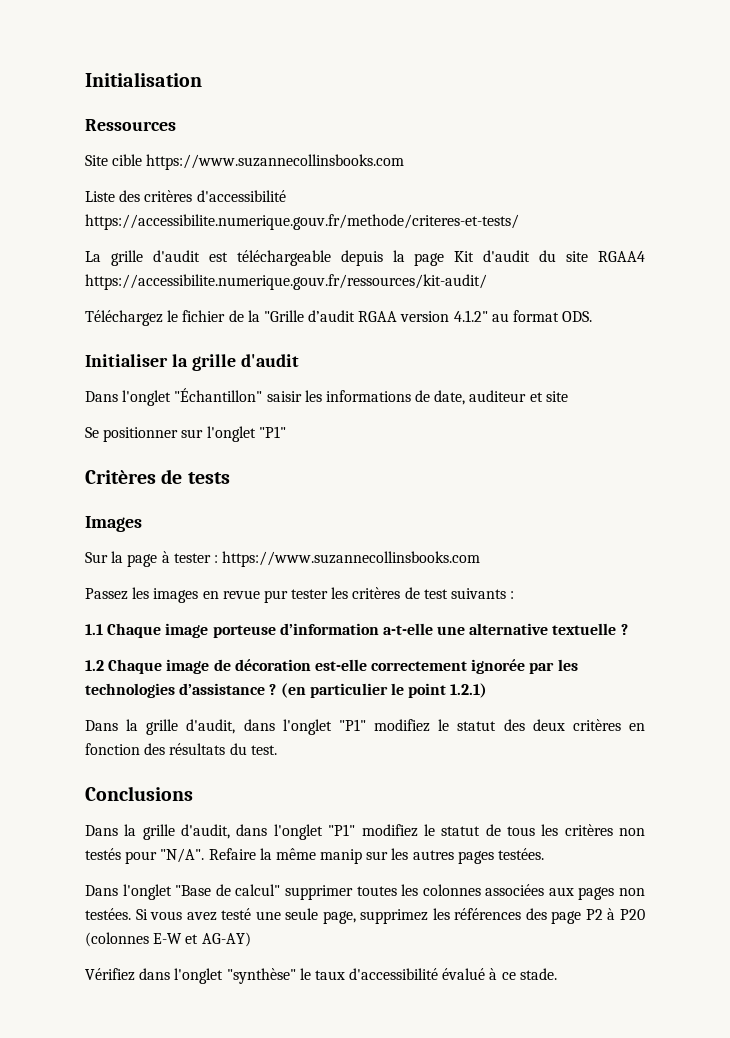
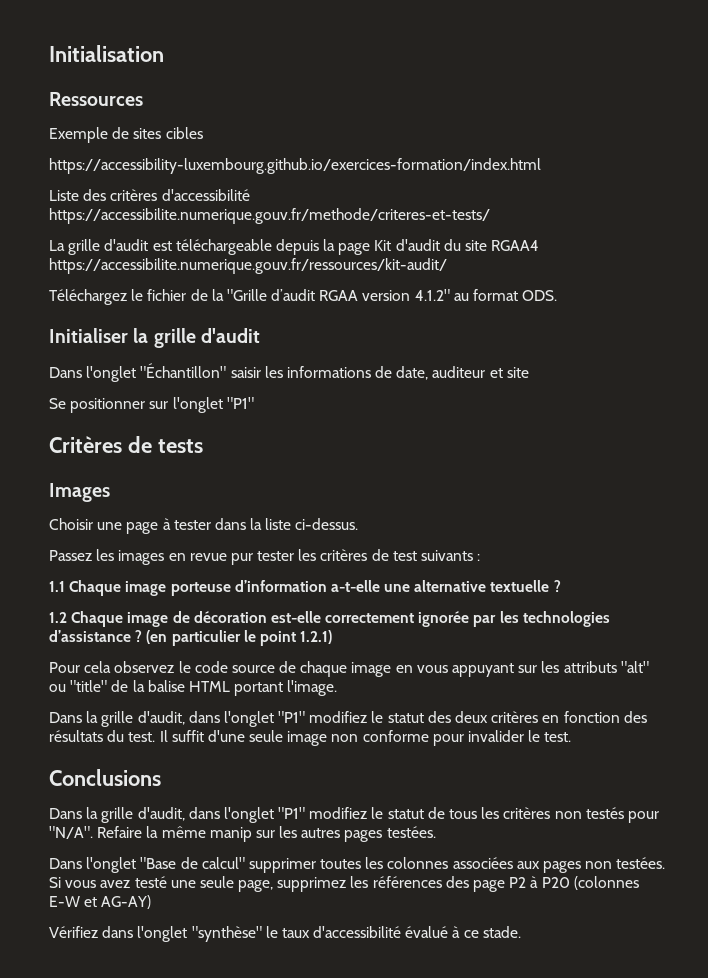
[85,154,405,170] Site cible https://www.suzannecollinsbooks.com -> [49,127,203,143] [49,158,541,174] Exemple de sites cibles // https://accessibility-luxembourg.github.io/exercices-formation/index.html
[85,551,124,563] Sur la -> [49,518,123,530] Choisir une
[213,551,481,567] : https://www.suzannecollinsbooks.com -> [214,518,359,530] dans la liste ci-dessus.
(488, 690) none -> [49,661,649,677] [49,680,338,696] // Pour cela observez le code source de chaque image en vous appuyant sur les attributs "alt" ou "title" de la balise HTML portant l'image.
(277, 750) none -> [159,730,572,746] Il suffit d'une seule image non conforme pour invalider le test.

